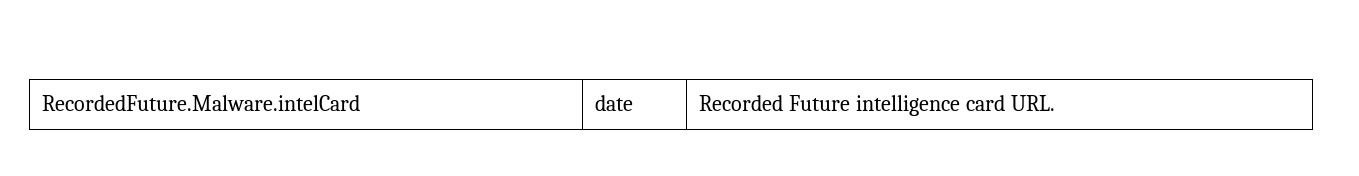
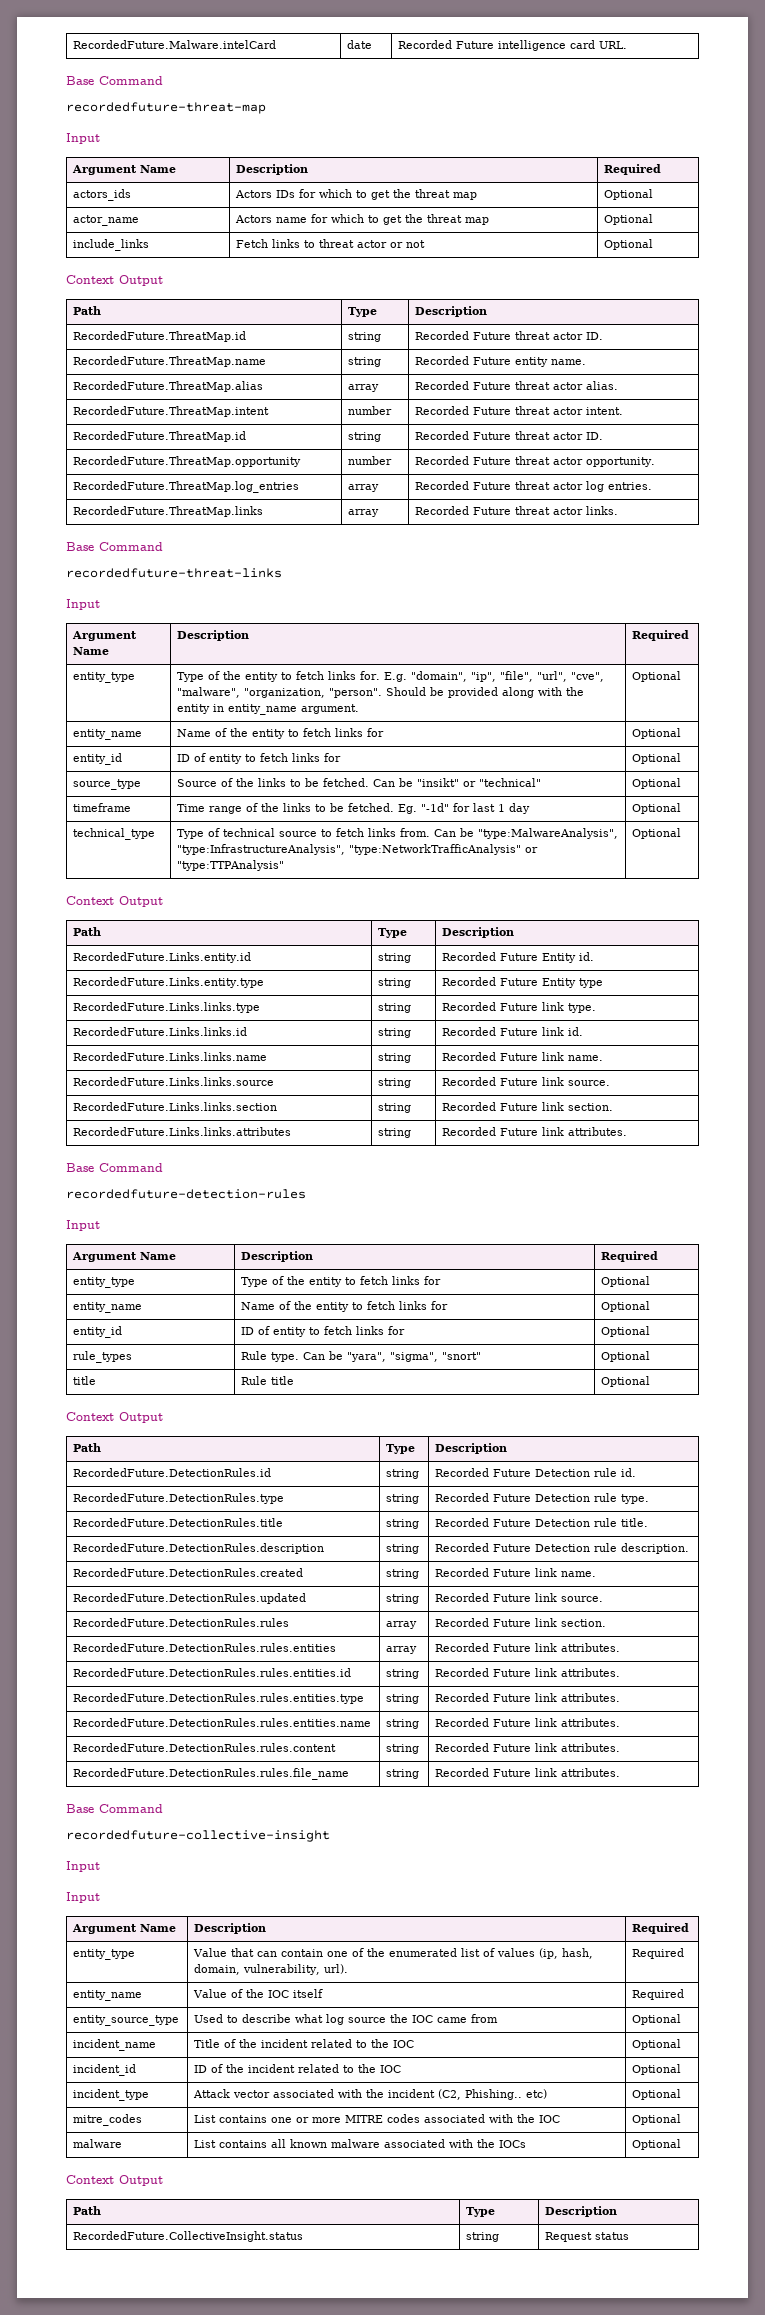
(1055, 103) none -> [66,76,163,85] [66,102,266,114] [66,133,100,144] [72,165,177,175] [236,164,309,175] [604,164,662,175] [73,189,132,201] [235,189,478,200] [604,189,654,200] [73,215,140,226] [235,214,490,225] [604,214,654,225] [73,239,150,251] [236,239,426,248] [604,239,654,250] [66,275,163,286] [73,306,102,315] [348,307,378,317] [415,306,488,317] [73,331,247,342] [348,332,382,342] [415,331,604,340] [73,356,267,367] [348,357,382,367] [415,356,587,367] [73,381,264,392] [348,384,380,392] [415,381,619,390] [73,406,270,417] [348,406,393,415] [415,406,624,415] [73,431,247,442] [348,432,382,442] [415,431,604,440] [73,456,302,467] [348,456,393,465] [415,456,656,467] [73,481,300,493] [348,484,380,492] [415,481,653,492] [73,506,264,517] [348,509,380,517] [415,506,619,515] [66,542,163,551] [66,568,282,578] [66,599,100,610] [72,631,138,641] [73,647,110,655] [177,630,250,641] [632,630,690,641] [73,672,136,683] [177,671,605,682] [177,687,585,698] [177,704,360,715] [632,671,682,682] [73,729,143,740] [177,728,385,739] [632,728,682,739] [73,753,123,765] [177,753,342,764] [632,753,682,764] [73,779,142,790] [177,778,542,787] [632,778,682,789] [73,803,132,812] [177,803,531,814] [632,803,682,814] [73,828,156,840] [177,828,619,839] [177,844,539,855] [177,860,285,871] [632,828,682,839] [66,896,163,907] [73,927,102,936] [378,928,408,938] [442,927,515,938] [73,952,252,963] [378,953,412,963] [442,952,595,963] [73,977,265,988] [378,978,412,988] [442,977,604,988] [73,1002,261,1013] [378,1003,412,1013] [442,1002,597,1013] [73,1027,248,1036] [378,1028,412,1038] [442,1027,584,1036] [73,1052,268,1061] [378,1053,412,1063] [442,1052,604,1061] [73,1077,275,1086] [378,1078,412,1088] [442,1077,611,1086] [73,1102,278,1111] [378,1103,412,1113] [442,1102,614,1111] [73,1127,292,1136] [378,1128,412,1138] [442,1127,628,1136] [66,1163,163,1172] [66,1189,306,1199] [66,1220,100,1231] [72,1252,177,1262] [241,1251,314,1262] [601,1251,659,1262] [73,1277,136,1288] [241,1276,442,1287] [601,1276,651,1287] [73,1302,143,1313] [241,1301,449,1312] [601,1301,651,1312] [73,1326,123,1338] [241,1326,406,1337] [601,1326,651,1337] [73,1351,133,1363] [241,1351,482,1362] [601,1351,651,1362] [73,1376,97,1385] [241,1376,295,1385] [601,1376,651,1387] [66,1412,163,1423] [73,1443,102,1452] [386,1444,416,1454] [435,1443,508,1454] [73,1468,272,1477] [386,1469,420,1479] [435,1468,637,1477] [73,1493,285,1504] [386,1494,420,1504] [435,1493,650,1504] [73,1518,284,1527] [386,1519,420,1529] [435,1518,649,1527] [73,1543,325,1554] [386,1544,420,1554] [435,1543,690,1554] [73,1568,304,1577] [386,1569,420,1579] [435,1568,597,1577] [73,1593,307,1604] [386,1594,420,1604] [435,1593,604,1602] [73,1618,290,1627] [386,1621,418,1629] [435,1618,607,1627] [73,1643,337,1652] [386,1646,418,1654] [435,1643,621,1652] [73,1668,352,1677] [386,1669,420,1679] [435,1668,621,1677] [73,1693,365,1704] [386,1694,420,1704] [435,1693,621,1702] [73,1718,372,1727] [386,1719,420,1729] [435,1718,621,1727] [73,1743,337,1752] [386,1744,420,1754] [435,1743,621,1752] [73,1768,350,1780] [386,1769,420,1779] [435,1768,621,1777] [66,1804,163,1813] [66,1830,330,1842] [66,1861,100,1872] [66,1892,100,1903] [72,1924,177,1934] [194,1923,267,1934] [632,1923,690,1934] [73,1949,136,1960] [193,1948,594,1959] [194,1964,349,1975] [632,1948,685,1959] [73,1990,143,2001] [193,1989,324,1998] [632,1989,685,2000] [73,2015,180,2026] [194,2014,499,2025] [632,2014,682,2025] [73,2039,157,2051] [194,2039,415,2048] [632,2039,682,2050] [73,2064,137,2076] [194,2064,402,2073] [632,2064,682,2075] [73,2089,150,2101] [193,2089,548,2100] [632,2089,682,2100] [73,2114,143,2126] [194,2114,561,2123] [632,2114,682,2125] [73,2139,123,2148] [194,2139,527,2148] [632,2139,682,2150] [66,2175,163,2186] [73,2206,102,2215] [466,2207,496,2217] [545,2206,618,2217] [73,2231,304,2242] [466,2232,500,2242] [545,2232,630,2242] // Base Command // recordedfuture-threat-map // Input // Argument Name | Description | Required // actors_ids | Actors IDs for which to get the threat map | Optional // actor_name | Actors name for which to get the threat map | Optional // include_links | Fetch links to threat actor or not | Optional // Context Output // Path | Type | Description // RecordedFuture.ThreatMap.id | string | Recorded Future threat actor ID. // RecordedFuture.ThreatMap.name | string | Recorded Future entity name. // RecordedFuture.ThreatMap.alias | array | Recorded Future threat actor alias. // RecordedFuture.ThreatMap.intent | number | Recorded Future threat actor intent. // RecordedFuture.ThreatMap.id | string | Recorded Future threat actor ID. // RecordedFuture.ThreatMap.opportunity | number | Recorded Future threat actor opportunity. // RecordedFuture.ThreatMap.log_entries | array | Recorded Future threat actor log entries. // RecordedFuture.ThreatMap.links | array | Recorded Future threat actor links. // Base Command // recordedfuture-threat-links // Input // Argument Name | Description | Required // entity_type | Type of the entity to fetch links for. E.g. "domain", "ip", "file", "url", "cve", "malware", "organization, "person". Should be provided along with the entity in entity_name argument. | Optional // entity_name | Name of the entity to fetch links for | Optional // entity_id | ID of entity to fetch links for | Optional // source_type | Source of the links to be fetched. Can be "insikt" or "technical" | Optional // timeframe | Time range of the links to be fetched. Eg. "-1d" for last 1 day | Optional // technical_type | Type of technical source to fetch links from. Can be "type:MalwareAnalysis", "type:InfrastructureAnalysis", "type:NetworkTrafficAnalysis" or "type:TTPAnalysis" | Optional // Context Output // Path | Type | Description // RecordedFuture.Links.entity.id | string | Recorded Future Entity id. // RecordedFuture.Links.entity.type | string | Recorded Future Entity type // RecordedFuture.Links.links.type | string | Recorded Future link type. // RecordedFuture.Links.links.id | string | Recorded Future link id. // RecordedFuture.Links.links.name | string | Recorded Future link name. // RecordedFuture.Links.links.source | string | Recorded Future link source. // RecordedFuture.Links.links.section | string | Recorded Future link section. // RecordedFuture.Links.links.attributes | string | Recorded Future link attributes. // Base Command // recordedfuture-detection-rules // Input // Argument Name | Description | Required // entity_type | Type of the entity to fetch links for | Optional // entity_name | Name of the entity to fetch links for | Optional // entity_id | ID of entity to fetch links for | Optional // rule_types | Rule type. Can be "yara", "sigma", "snort" | Optional // title | Rule title | Optional // Context Output // Path | Type | Description // RecordedFuture.DetectionRules.id | string | Recorded Future Detection rule id. // RecordedFuture.DetectionRules.type | string | Recorded Future Detection rule type. // RecordedFuture.DetectionRules.title | string | Recorded Future Detection rule title. // RecordedFuture.DetectionRules.description | string | Recorded Future Detection rule description. // RecordedFuture.DetectionRules.created | string | Recorded Future link name. // RecordedFuture.DetectionRules.updated | string | Recorded Future link source. // RecordedFuture.DetectionRules.rules | array | Recorded Future link section. // RecordedFuture.DetectionRules.rules.entities | array | Recorded Future link attributes. // RecordedFuture.DetectionRules.rules.entities.id | string | Recorded Future link attributes. // RecordedFuture.DetectionRules.rules.entities.type | string | Recorded Future link attributes. // RecordedFuture.DetectionRules.rules.entities.name | string | Recorded Future link attributes. // RecordedFuture.DetectionRules.rules.content | string | Recorded Future link attributes. // RecordedFuture.DetectionRules.rules.file_name | string | Recorded Future link attributes. // Base Command // recordedfuture-collective-insight // Input // Input // Argument Name | Description | Required // entity_type | Value that can contain one of the enumerated list of values (ip, hash, domain, vulnerability, url). | Required // entity_name | Value of the IOC itself | Required // entity_source_type | Used to describe what log source the IOC came from | Optional // incident_name | Title of the incident related to the IOC | Optional // incident_id | ID of the incident related to the IOC | Optional // incident_type | Attack vector associated with the incident (C2, Phishing.. etc) | Optional // mitre_codes | List contains one or more MITRE codes associated with the IOC | Optional // malware | List contains all known malware associated with the IOCs | Optional // Context Output // Path | Type | Description // RecordedFuture.CollectiveInsight.status | string | Request status

